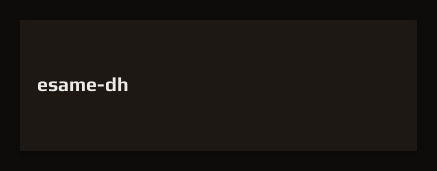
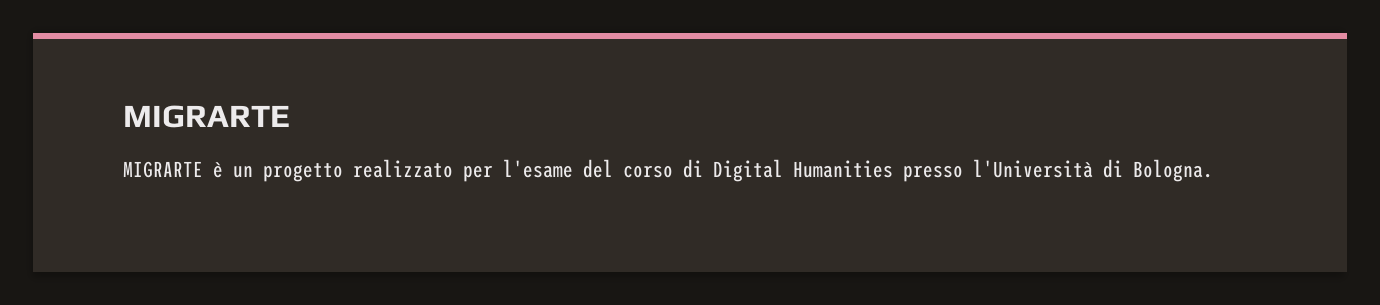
[37,77,129,92] esame-dh -> [123,105,290,128] [123,159,1213,182] MIGRARTE // MIGRARTE è un progetto realizzato per l'esame del corso di Digital Humanities presso l'Università di Bologna.

